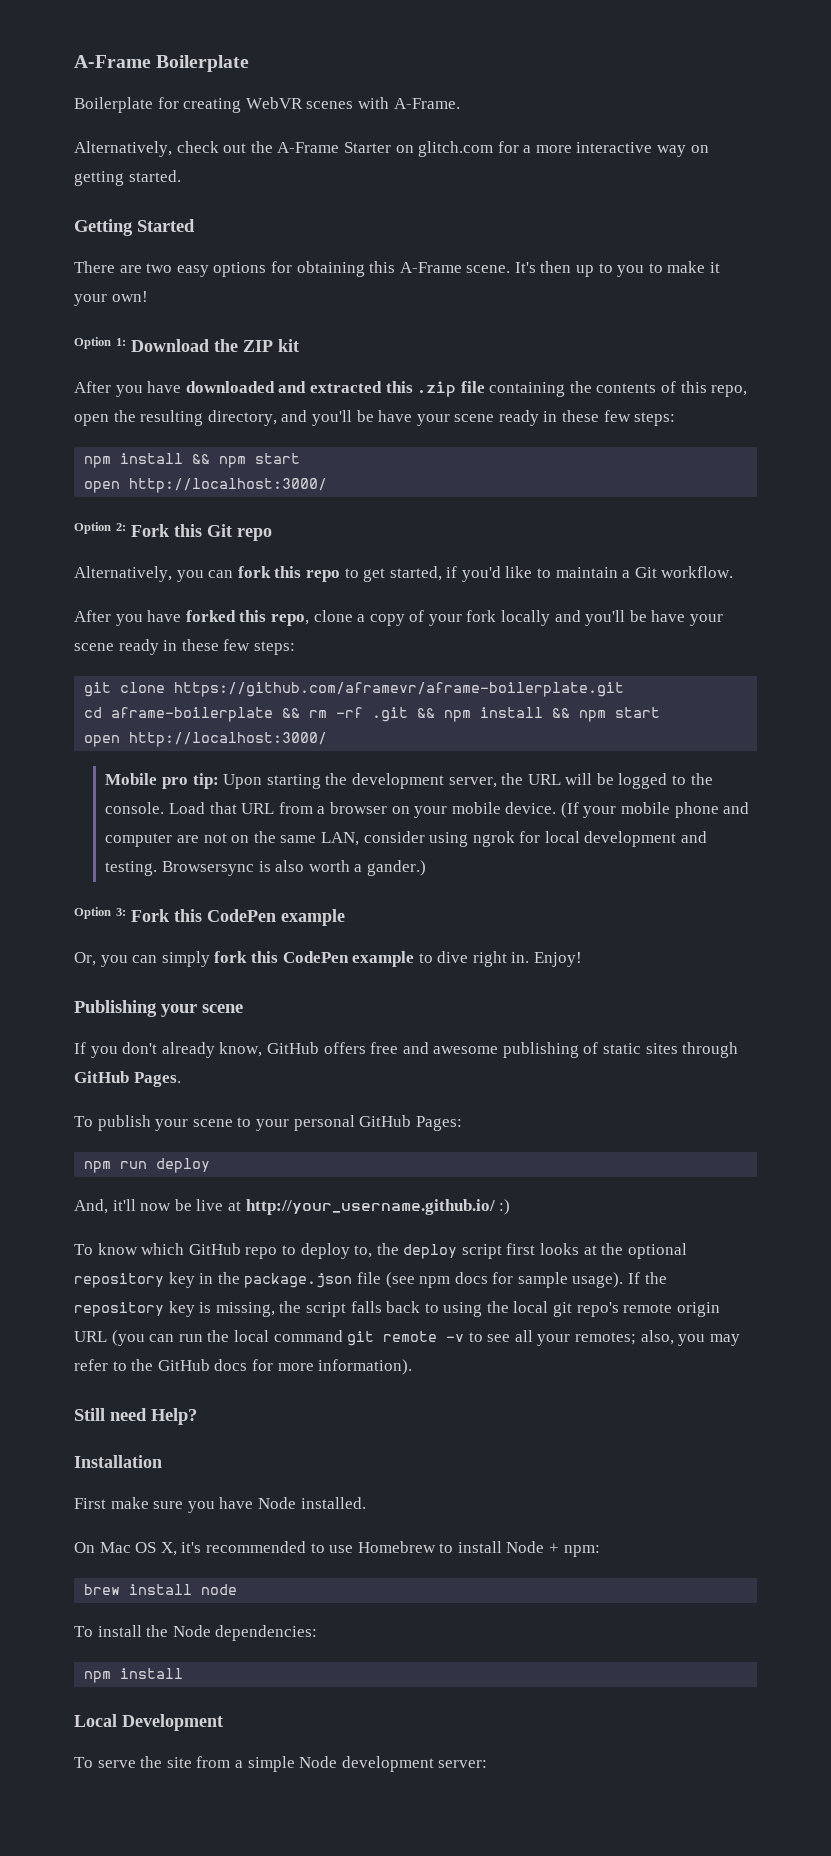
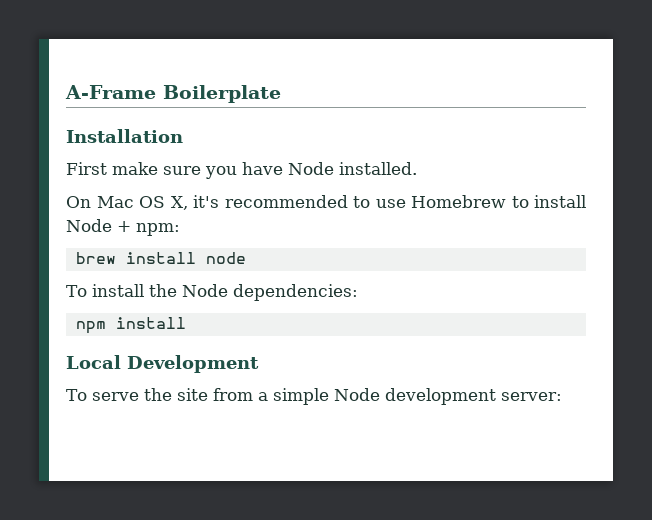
[74,97,460,113] [74,141,709,157] [74,170,181,186] [74,219,195,236] [74,261,721,277] [74,291,148,306] [74,337,299,352] [74,381,748,397] [74,410,676,426] [84,453,301,468] [84,478,328,493] [74,522,272,541] [74,566,734,582] [74,610,724,626] [74,639,295,655] [84,682,625,697] [84,707,661,722] [84,732,328,747] [105,773,713,789] [105,802,750,818] [105,831,708,847] [105,860,426,876] [74,907,345,926] [74,951,583,967] [74,1000,243,1017] [74,1042,739,1058] [74,1071,181,1087] [74,1115,462,1131] [84,1158,211,1173] [74,1199,511,1215] [74,1243,687,1259] [74,1272,667,1288] [74,1301,720,1317] [74,1330,740,1346] [74,1359,413,1375] [74,1408,197,1425] // Boilerplate for creating WebVR scenes with A-Frame. // Alternatively, check out the A-Frame Starter on glitch.com for a more interactive way on getting started. // Getting Started // There are two easy options for obtaining this A-Frame scene. It's then up to you to make it your own! // Option 1: Download the ZIP kit // After you have downloaded and extracted this .zip file containing the contents of this repo, open the resulting directory, and you'll be have your scene ready in these few steps: // npm install && npm start // open http://localhost:3000/ // Option 2: Fork this Git repo // Alternatively, you can fork this repo to get started, if you'd like to maintain a Git workflow. // After you have forked this repo, clone a copy of your fork locally and you'll be have your scene ready in these few steps: // git clone https://github.com/aframevr/aframe-boilerplate.git // cd aframe-boilerplate && rm -rf .git && npm install && npm start // open http://localhost:3000/ // Mobile pro tip: Upon starting the development server, the URL will be logged to the console. Load that URL from a browser on your mobile device. (If your mobile phone and computer are not on the same LAN, consider using ngrok for local development and testing. Browsersync is also worth a gander.) // Option 3: Fork this CodePen example // Or, you can simply fork this CodePen example to dive right in. Enjoy! // Publishing your scene // If you don't already know, GitHub offers free and awesome publishing of static sites through GitHub Pages. // To publish your scene to your personal GitHub Pages: // npm run deploy // And, it'll now be live at http://your_username.github.io/ :) // To know which GitHub repo to deploy to, the deploy script first looks at the optional repository key in the package.json file (see npm docs for sample usage). If the repository key is missing, the script falls back to using the local git repo's remote origin URL (you can run the local command git remote -v to see all your remotes; also, you may refer to the GitHub docs for more information). // Still need Help? -> (281, 94) none

